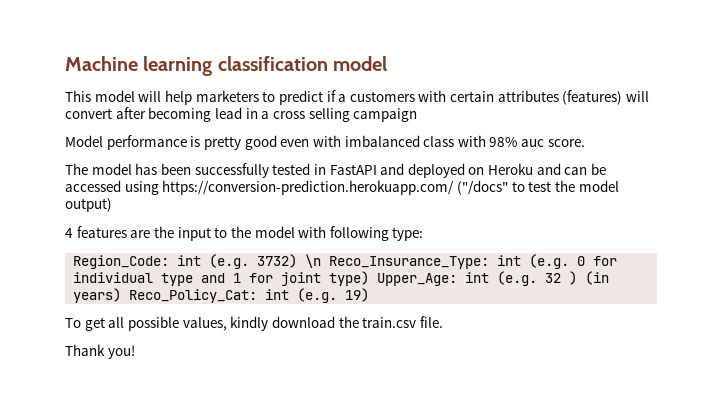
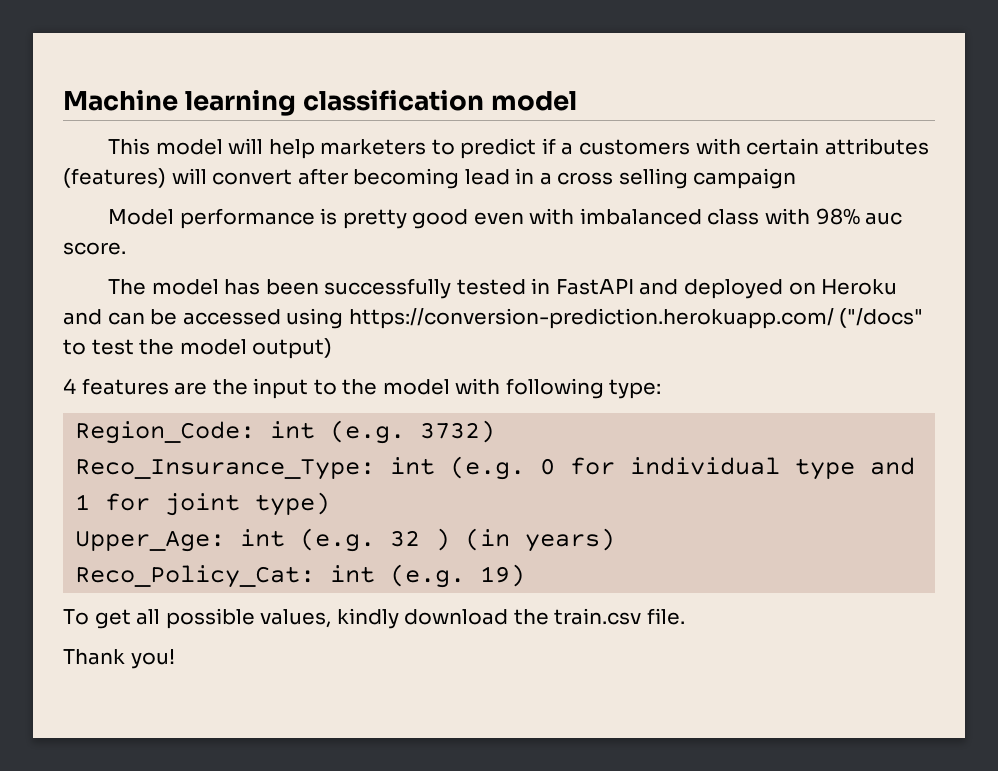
[305,254,322,268] \n -> (496, 431) //
(370, 278) none -> (331, 504) //
(122, 295) none -> (616, 540) //

